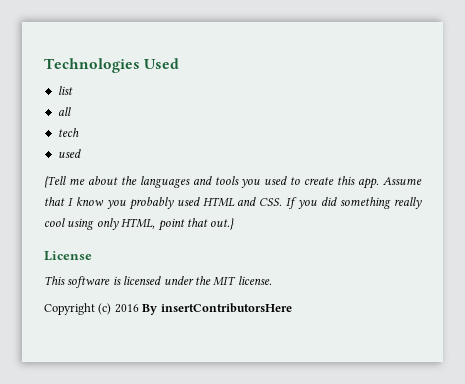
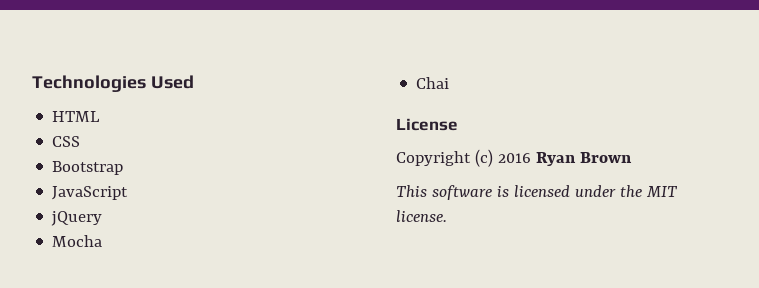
[57,86,73,95] [57,107,71,116] [57,128,79,137] [57,149,81,158] [44,176,422,189] [44,197,422,210] [44,218,235,231] [44,251,92,261] list // all // tech // used // {Tell me about the languages and tools you used to create this app. Assume that I know you probably used HTML and CSS. If you did something really cool using only HTML, point that out.} // License -> [52,111,101,122] [52,136,81,147] [52,161,124,175] [52,186,129,200] [51,211,103,226] [52,235,103,247] [416,77,450,89] [396,118,458,131] [396,149,632,167] HTML // CSS // Bootstrap // JavaScript // jQuery // Mocha // Chai // License // Copyright (c) 2016 Ryan Brown
[44,303,292,315] // Copyright (c) 2016 By insertContributorsHere -> (447, 216) none

